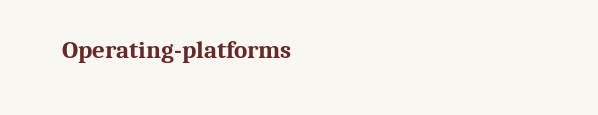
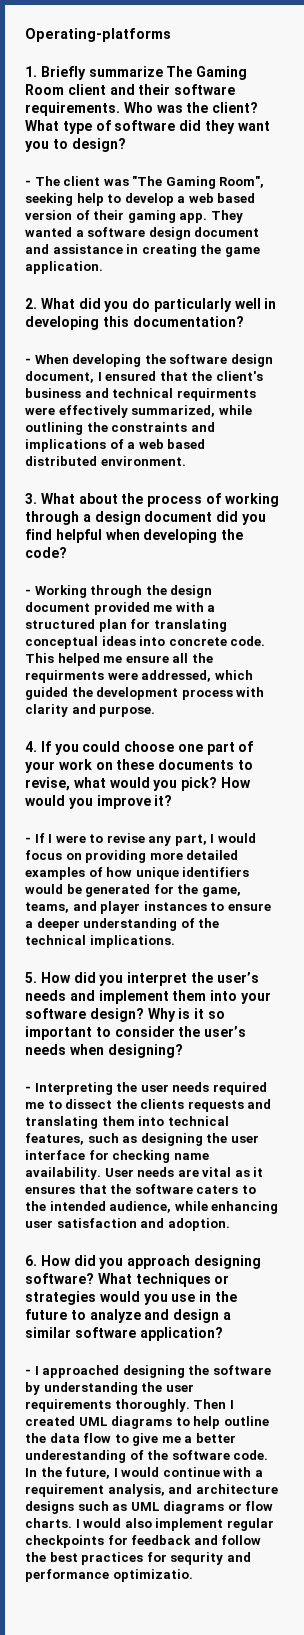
(291, 52) none -> [25,66,248,80] [25,84,236,95] [25,102,259,116] [25,120,270,134] [25,138,126,152] [25,176,265,189] [25,193,256,206] [25,210,243,223] [25,227,260,240] [25,244,260,257] [25,261,103,274] [25,298,277,312] [25,316,244,330] [25,354,273,367] [25,371,263,383] [25,388,256,401] [25,405,252,418] [25,422,215,435] [25,439,206,452] [25,456,186,466] [25,493,279,507] [25,511,266,525] [25,529,244,543] [25,547,67,558] [25,585,213,598] [25,602,216,615] [25,619,227,632] [25,636,266,649] [25,653,213,666] [25,670,253,683] [25,687,265,700] [25,704,156,717] [25,741,254,755] [25,759,253,773] [25,777,251,791] [25,795,173,809] [25,833,256,846] [25,850,239,863] [25,867,250,880] [25,884,241,897] [25,901,271,914] [25,918,220,931] [25,935,175,948] [25,972,259,986] [25,990,271,1004] [25,1008,225,1022] [25,1026,247,1040] [25,1044,183,1058] [25,1082,267,1095] [25,1099,272,1112] [25,1116,229,1129] [25,1133,259,1146] [25,1150,209,1163] [25,1167,264,1180] [25,1184,256,1194] [25,1201,279,1214] [25,1218,230,1231] [25,1255,261,1269] [25,1273,230,1287] [25,1291,237,1305] [25,1309,231,1323] [25,1327,223,1341] [25,1365,271,1378] [25,1382,194,1395] [25,1399,234,1412] [25,1416,269,1429] [25,1433,236,1446] [25,1450,269,1463] [25,1467,263,1479] [25,1484,278,1497] [25,1501,274,1514] [25,1518,274,1531] [25,1535,262,1548] [25,1552,251,1565] [25,1569,193,1582] // 1. Briefly summarize The Gaming Room client and their software requirements. Who was the client? What type of software did they want you to design? // - The client was "The Gaming Room", seeking help to develop a web based version of their gaming app. They wanted a software design document and assistance in creating the game application. // 2. What did you do particularly well in developing this documentation? // - When developing the software design document, I ensured that the client's business and technical requirments were effectively summarized, while outlining the constraints and implications of a web based distributed environment. // 3. What about the process of working through a design document did you find helpful when developing the code? // - Working through the design document provided me with a structured plan for translating conceptual ideas into concrete code. This helped me ensure all the requirments were addressed, which guided the development process with clarity and purpose. // 4. If you could choose one part of your work on these documents to revise, what would you pick? How would you improve it? // - If I were to revise any part, I would focus on providing more detailed examples of how unique identifiers would be generated for the game, teams, and player instances to ensure a deeper understanding of the technical implications. // 5. How did you interpret the user’s needs and implement them into your software design? Why is it so important to consider the user’s needs when designing? // - Interpreting the user needs required me to dissect the clients requests and translating them into technical features, such as designing the user interface for checking name availability. User needs are vital as it ensures that the software caters to the intended audience, while enhancing user satisfaction and adoption. // 6. How did you approach designing software? What techniques or strategies would you use in the future to analyze and design a similar software application? // - I approached designing the software by understanding the user requirements thoroughly. Then I created UML diagrams to help outline the data flow to give me a better underestanding of the software code. In the future, I would continue with a requirement analysis, and architecture designs such as UML diagrams or flow charts. I would also implement regular checkpoints for feedback and follow the best practices for sequrity and performance optimizatio.

